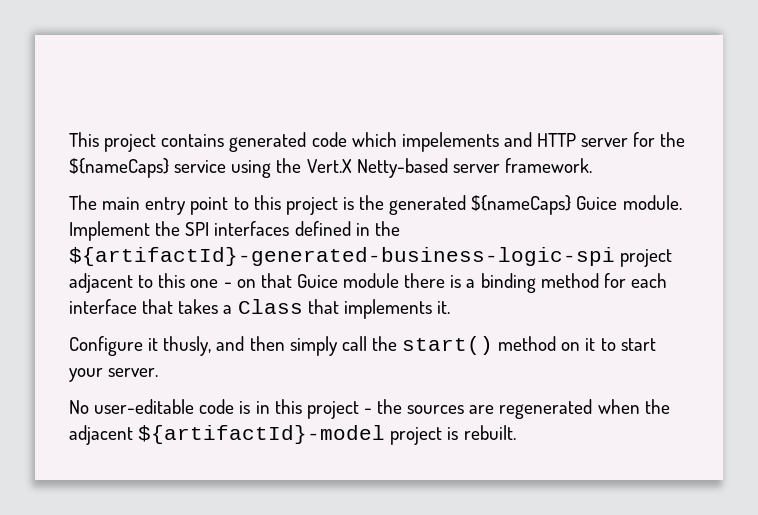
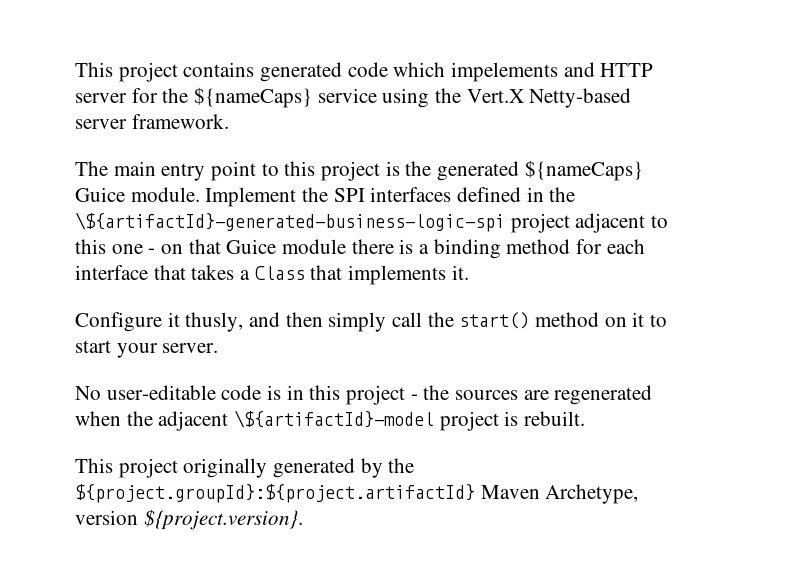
[69,247,615,266] ${artifactId}-generated-business-logic-spi -> [75,212,505,232] \${artifactId}-generated-business-logic-spi
[138,425,386,444] ${artifactId}-model -> [234,410,435,428] \${artifactId}-model
(516, 432) none -> [75,458,415,478] [75,484,639,504] [75,509,303,530] // This project originally generated by the ${project.groupId}:${project.artifactId} Maven Archetype, version ${project.version}.

